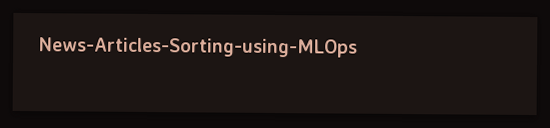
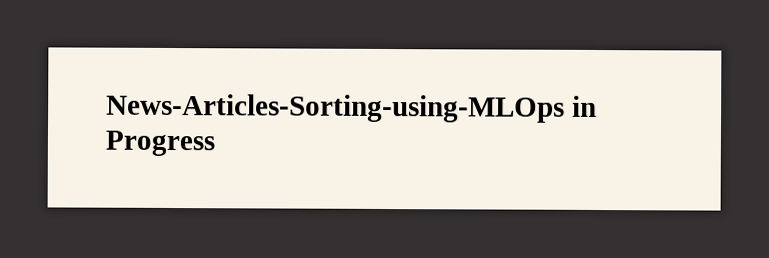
(358, 47) none -> [571,95,597,117] [105,130,215,157] in Progress

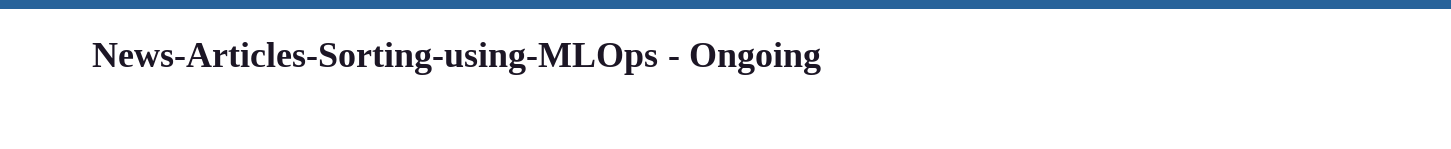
[571,95,597,117] [105,130,215,157] in Progress -> [667,42,822,75] - Ongoing

